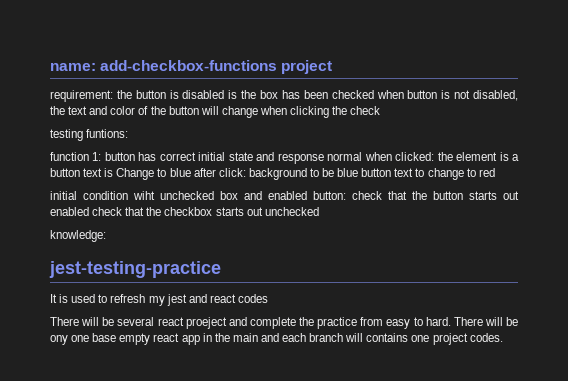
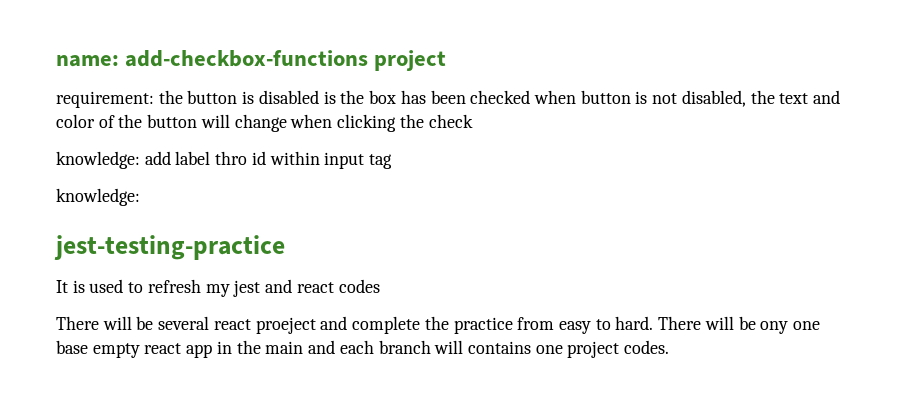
[50,129,129,141] [50,152,519,164] [50,168,495,180] [50,191,519,200] [50,207,319,216] testing funtions: // function 1: button has correct initial state and response normal when clicked: the element is a button text is Change to blue after click: background to be blue button text to change to red // initial condition wiht unchecked box and enabled button: check that the button starts out enabled check that the checkbox starts out unchecked -> [56,151,393,169] knowledge: add label thro id within input tag

